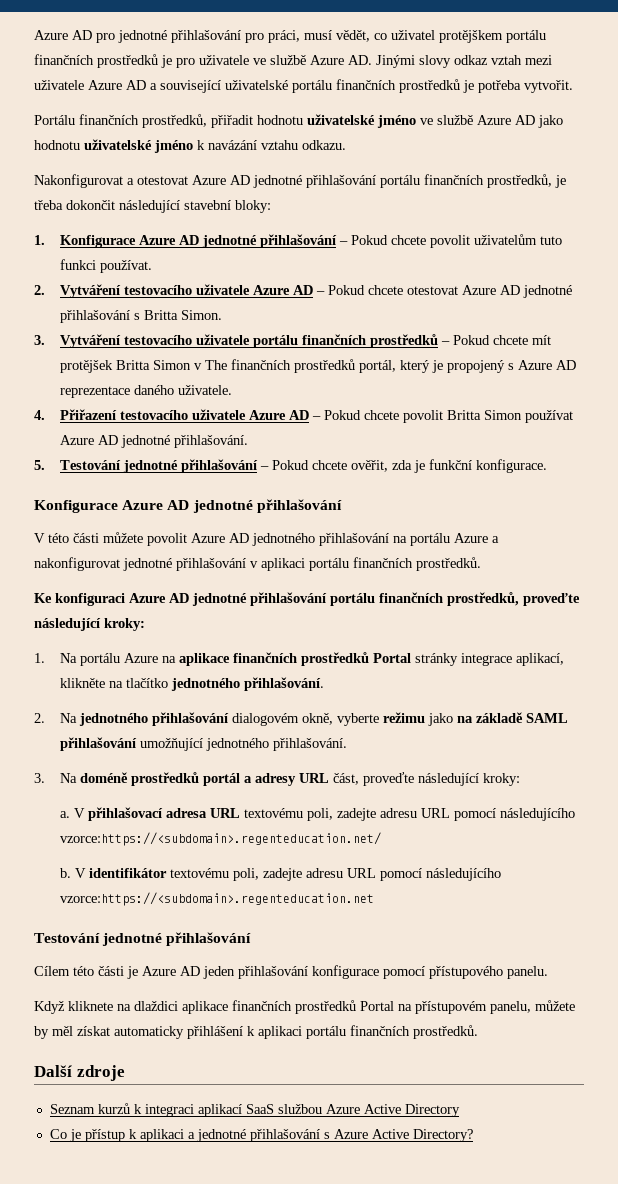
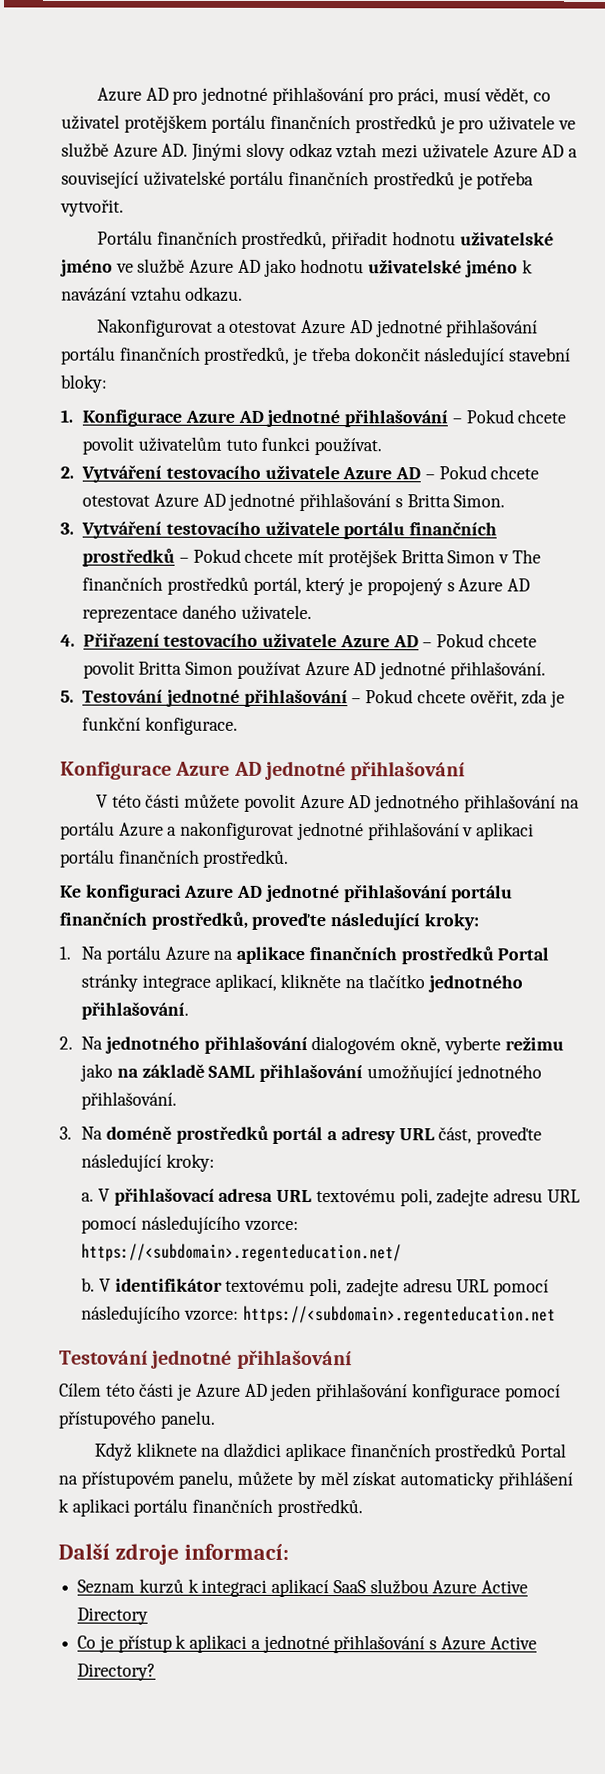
[60,832,382,846] vzorce:https://<subdomain>.regenteducation.net/ -> [243,1220,299,1231] [81,1243,403,1263] vzorce: https://<subdomain>.regenteducation.net/
[60,892,375,906] vzorce:https://<subdomain>.regenteducation.net -> [183,1305,556,1325] vzorce: https://<subdomain>.regenteducation.net
(125, 1073) none -> [183,1543,289,1560] informací:

